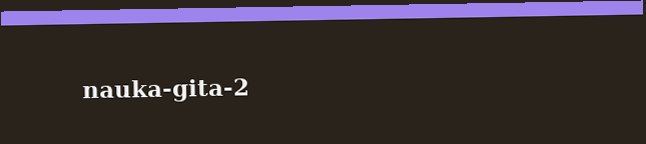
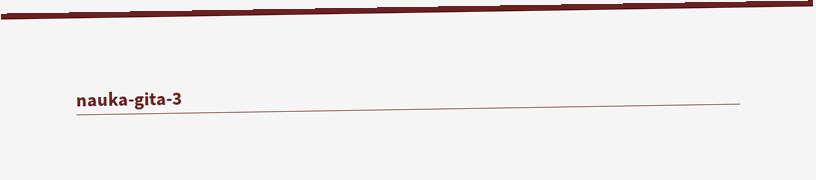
[82,78,250,104] nauka-gita-2 -> [75,90,183,111] nauka-gita-3

